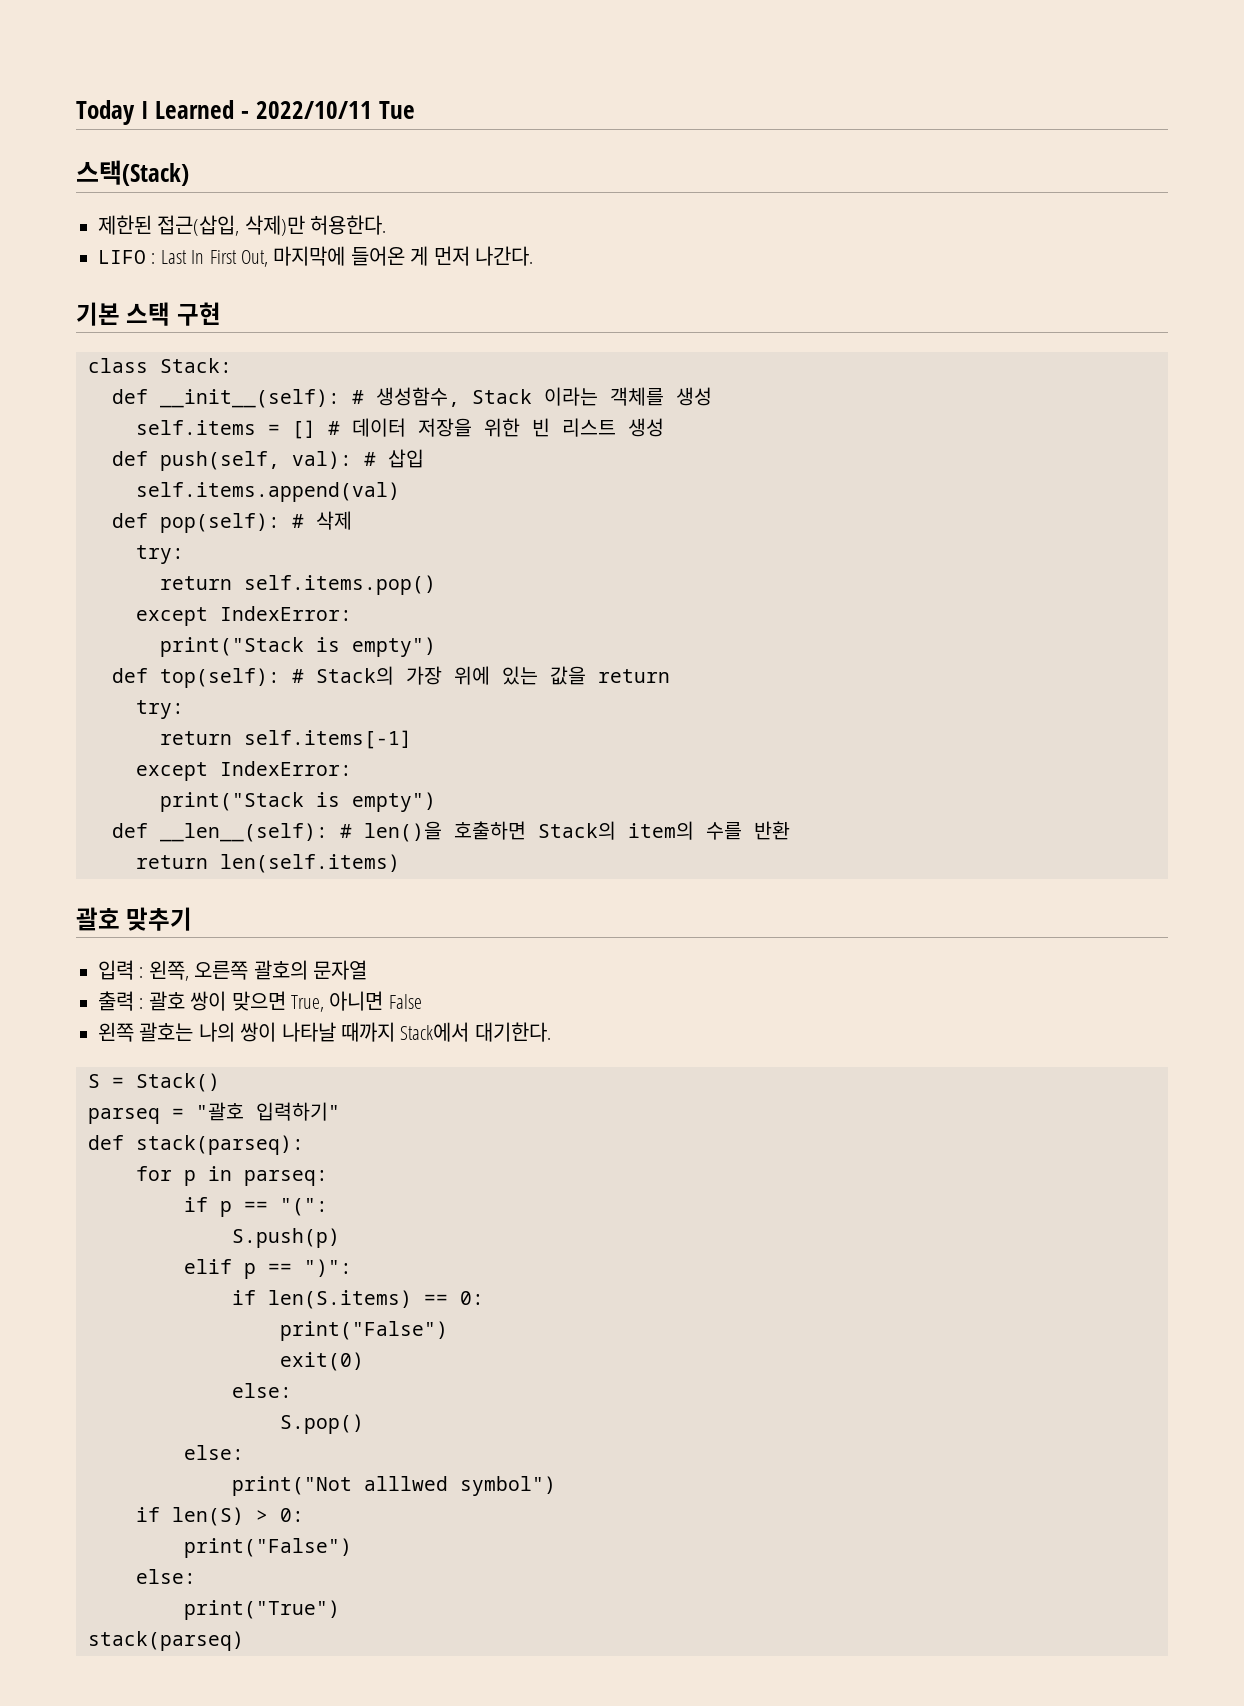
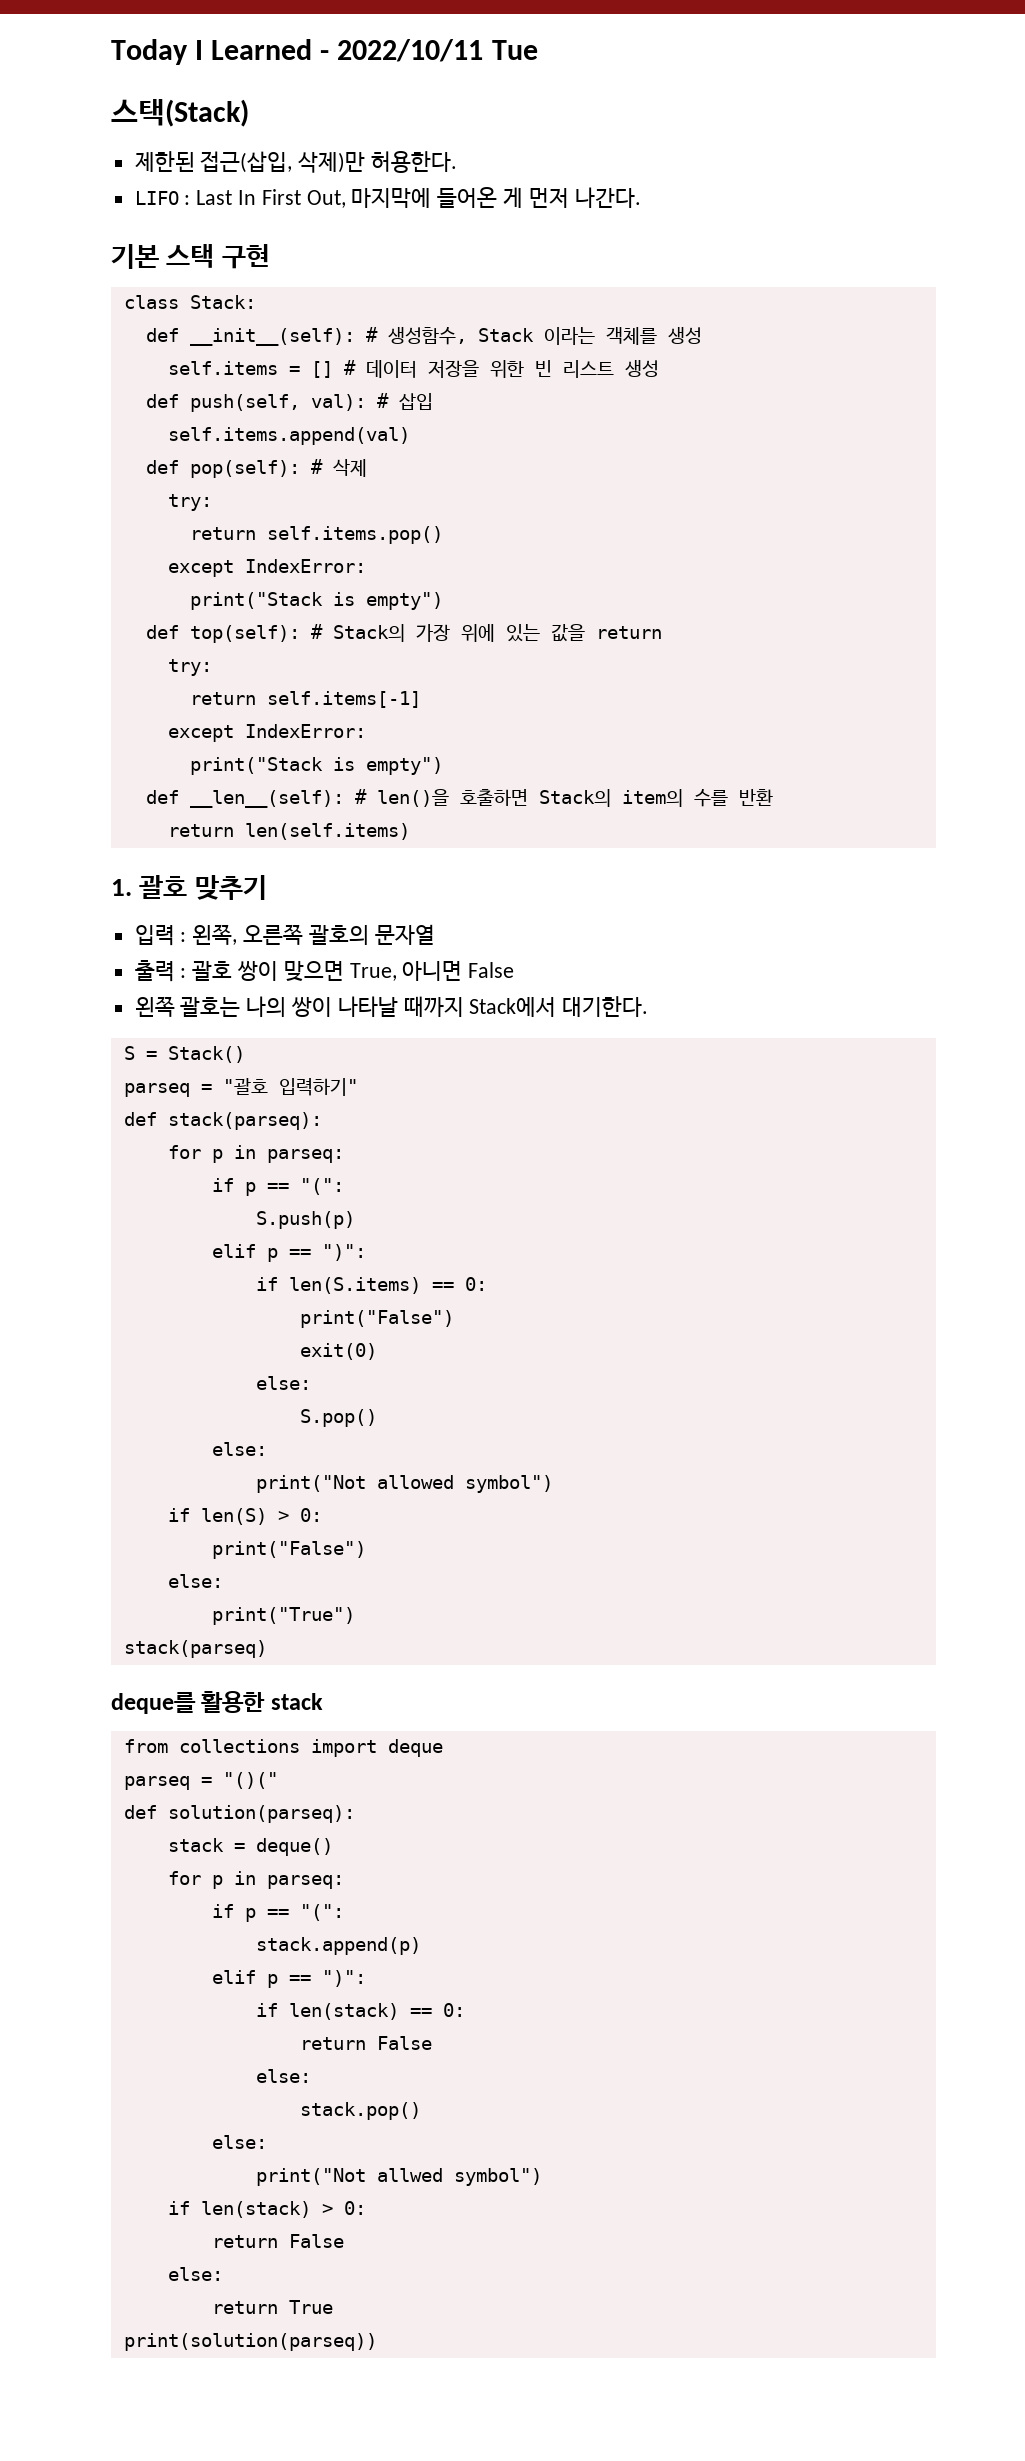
(400, 863) none -> [111,879,132,896] 1.
[364,1476,448,1491] alllwed -> [376,1475,454,1489] allowed
(244, 1641) none -> [111,1691,323,1714] [123,1739,443,1757] [123,1772,278,1790] [123,1805,355,1823] [167,1838,333,1856] [167,1871,344,1889] [211,1904,344,1922] [255,1937,421,1955] [211,1970,366,1988] [255,2003,465,2020] [299,2036,432,2050] [255,2069,311,2083] [299,2102,421,2120] [211,2135,267,2149] [255,2168,542,2186] [167,2201,366,2218] [211,2234,344,2248] [167,2267,223,2281] [211,2300,333,2314] [123,2333,377,2351] // deque를 활용한 stack // from collections import deque // parseq = "()(" // def solution(parseq): // stack = deque() // for p in parseq: // if p == "(": // stack.append(p) // elif p == ")": // if len(stack) == 0: // return False // else: // stack.pop() // else: // print("Not allwed symbol") // if len(stack) > 0: // return False // else: // return True // print(solution(parseq))

